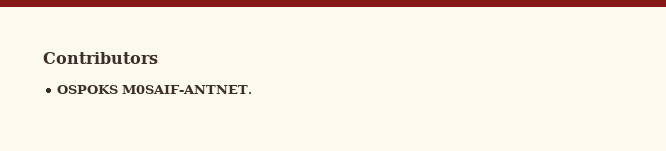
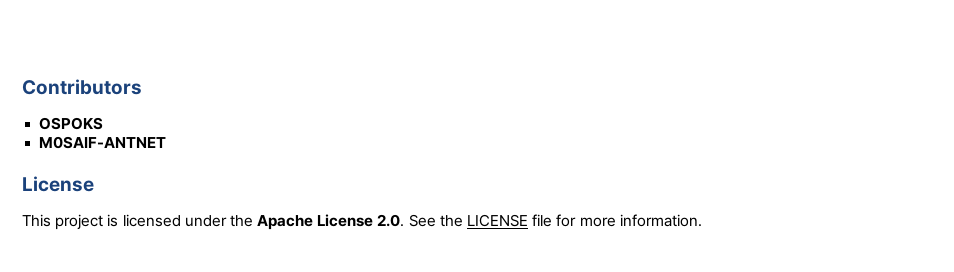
[121,85,252,94] M0SAIF-ANTNET. -> [39,136,167,149] [22,176,94,192] [22,214,702,230] // M0SAIF-ANTNET // License // This project is licensed under the Apache License 2.0. See the LICENSE file for more information.

